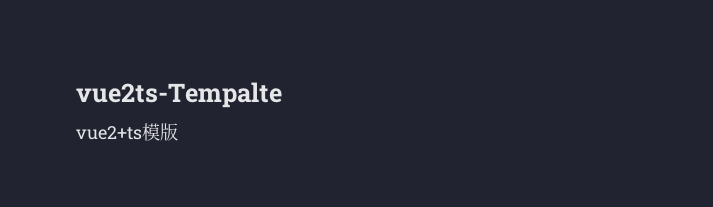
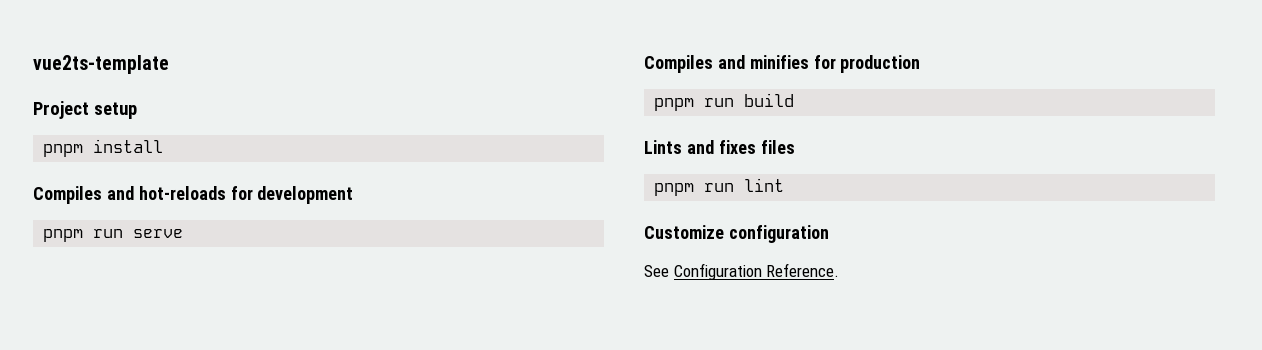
[76,82,282,108] [76,123,178,141] vue2ts-Tempalte // vue2+ts模版 -> [33,55,169,74] [33,101,137,119] [43,139,164,157] [33,186,354,204] [43,229,184,242] [644,55,921,73] [654,93,795,111] [644,140,795,154] [654,178,785,196] [644,225,829,243] [644,263,840,280] vue2ts-template // Project setup // pnpm install // Compiles and hot-reloads for development // pnpm run serve // Compiles and minifies for production // pnpm run build // Lints and fixes files // pnpm run lint // Customize configuration // See Configuration Reference.

